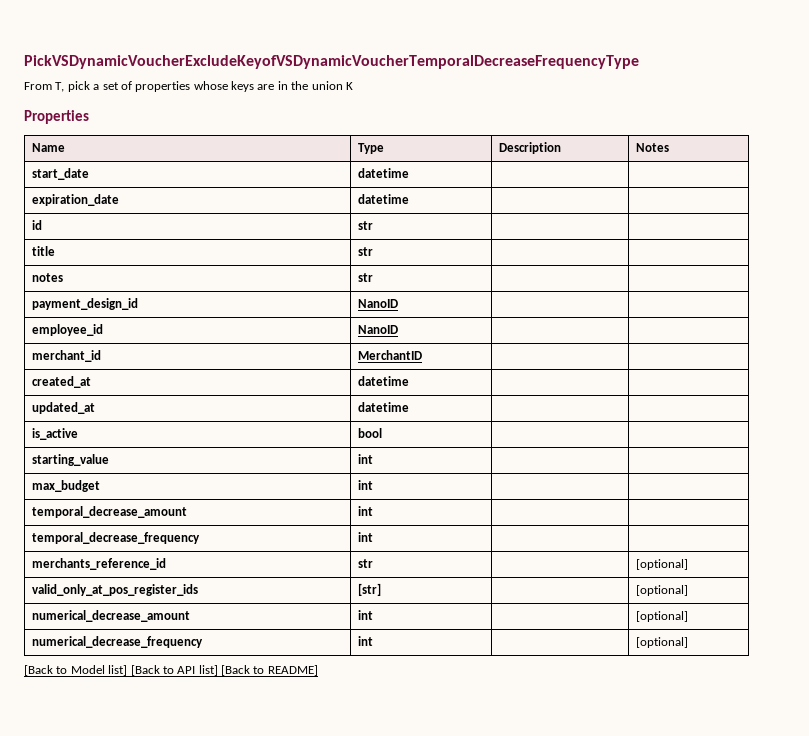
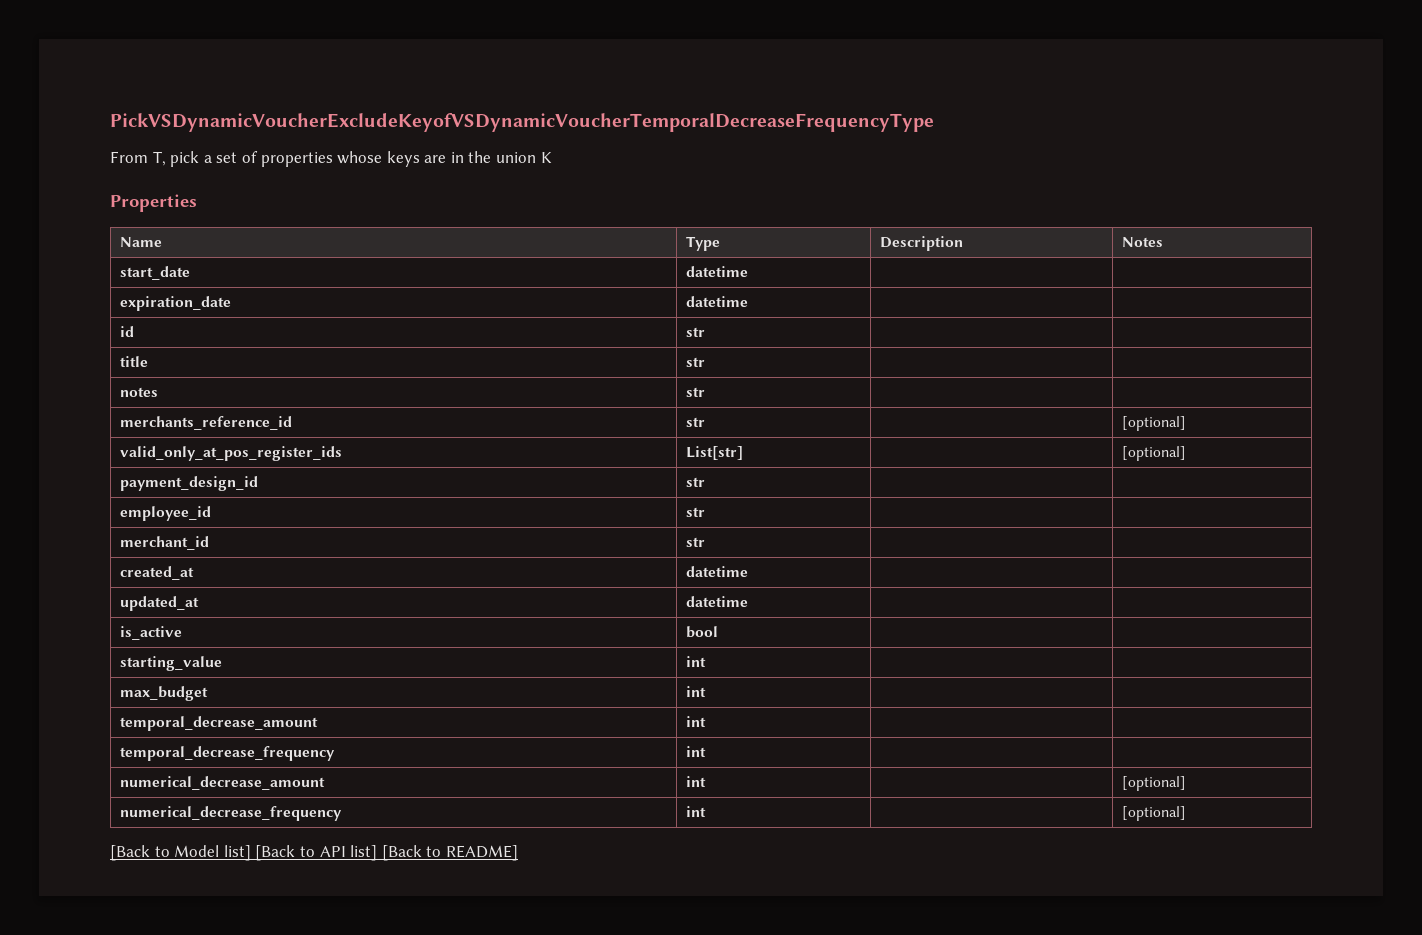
(373, 277) none -> [120,416,293,430] [686,417,706,427] [1122,416,1187,431] [120,446,343,461] [686,446,744,460] [1122,446,1187,461] // merchants_reference_id | str | | [optional] // valid_only_at_pos_register_ids | List[str] | | [optional]
[357,299,398,308] NanoID -> [686,477,706,487] str
[357,325,398,334] NanoID -> [686,507,706,517] str
[357,350,422,360] MerchantID -> [686,537,706,547] str
[31,558,166,570] [357,559,373,568] [635,559,688,570] [31,584,198,596] [357,583,381,596] [635,585,688,596] // merchants_reference_id | str | | [optional] // valid_only_at_pos_register_ids | [str] | | [optional] -> (707, 751) none

